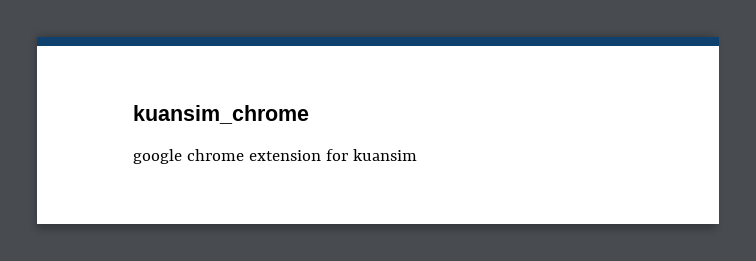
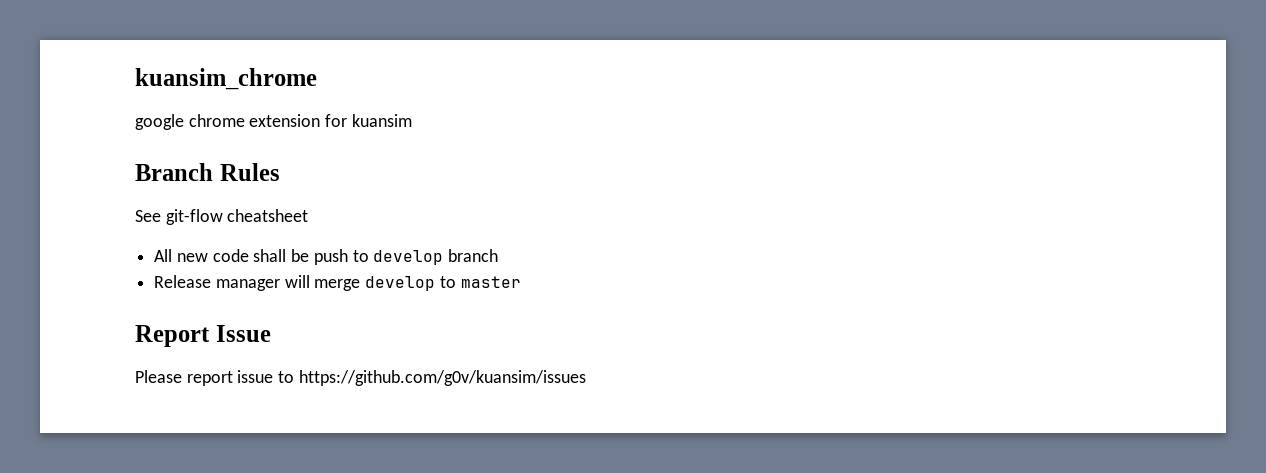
(417, 155) none -> [135,163,280,181] [135,209,309,225] [154,249,499,265] [154,275,521,291] [135,325,271,347] [135,370,586,386] // Branch Rules // See git-flow cheatsheet // All new code shall be push to develop branch // Release manager will merge develop to master // Report Issue // Please report issue to https://github.com/g0v/kuansim/issues

